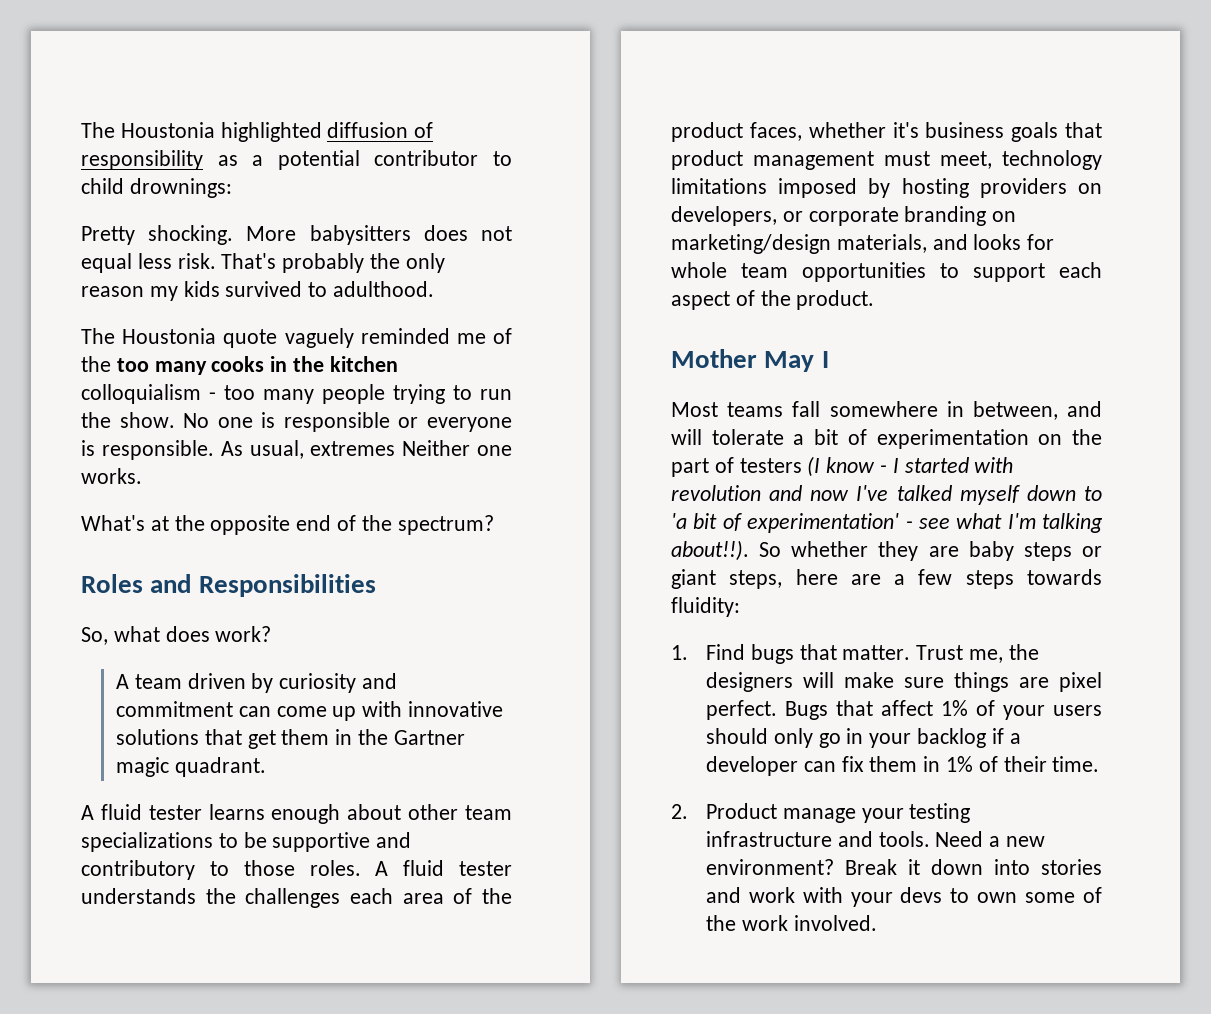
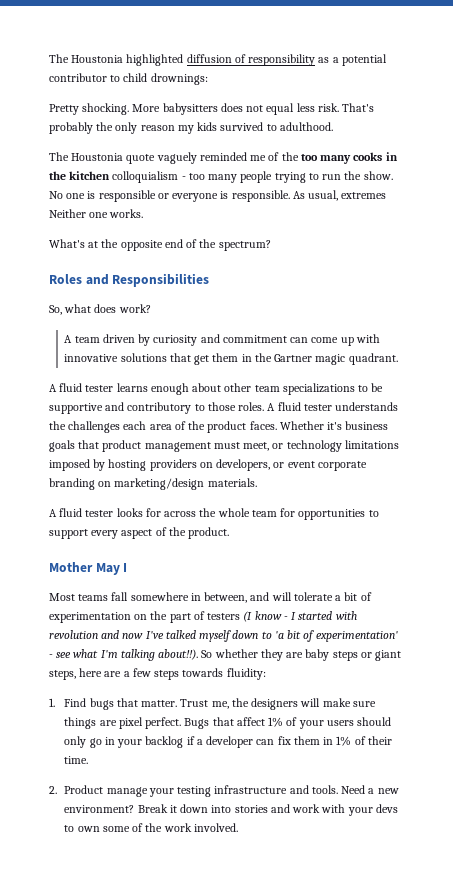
[749,122,886,141] faces, whether -> [249,421,324,430] faces. Whether
(992, 160) none -> [272,443,284,449] or
(803, 216) none -> [287,461,315,468] event
[836,234,1055,253] materials, and looks for -> [207,478,257,487] [49,508,217,517] materials. // A fluid tester looks for across the
(788, 270) none -> [280,508,296,517] for
[1059,262,1102,278] each -> [91,530,119,539] every

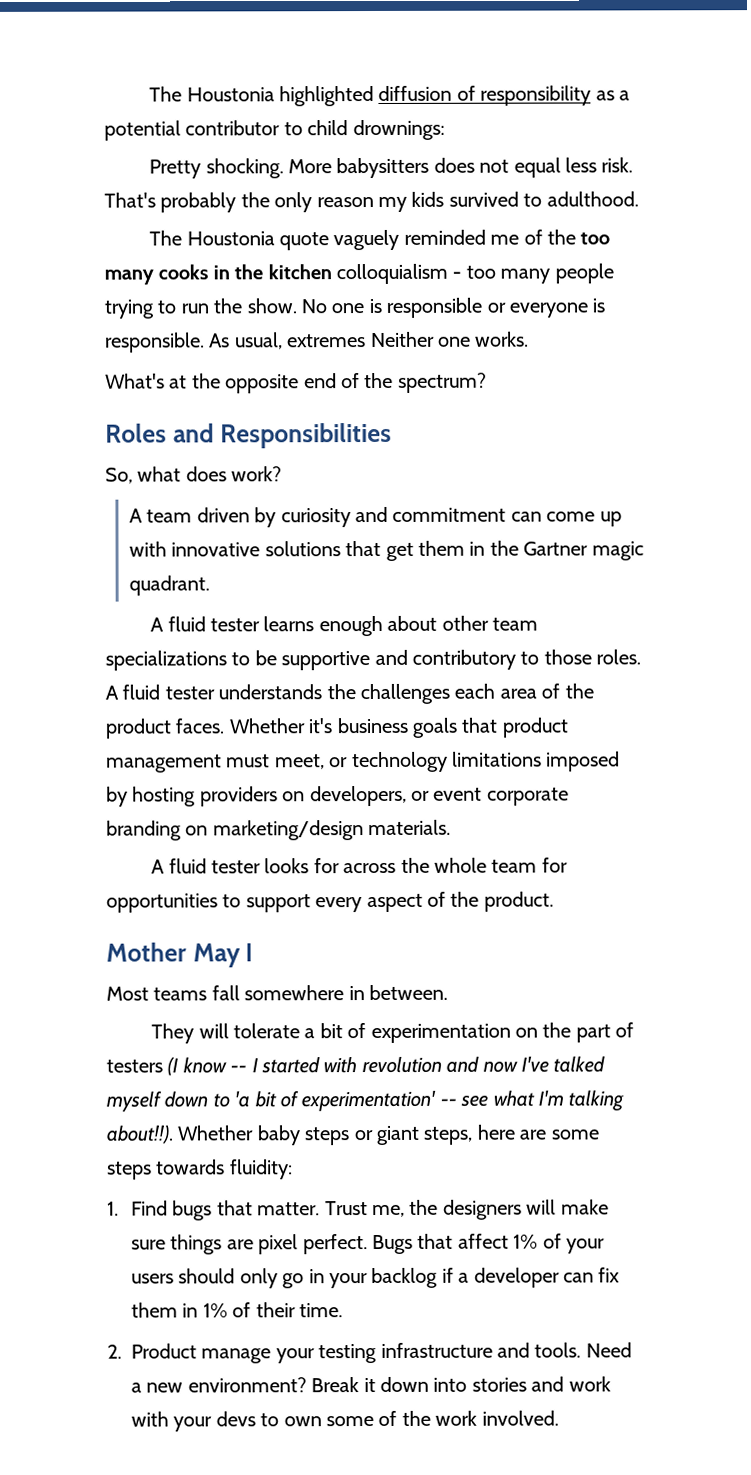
[204,592,270,603] between, and -> [369,984,448,1001] [151,1023,195,1044] between. // They
[283,616,288,620] - -> [230,1065,248,1073] --
[49,654,53,658] - -> [439,1098,457,1106] --
[201,649,304,661] So whether they are -> [177,1125,254,1141] Whether
[123,668,151,677] a few -> [550,1129,599,1140] some

